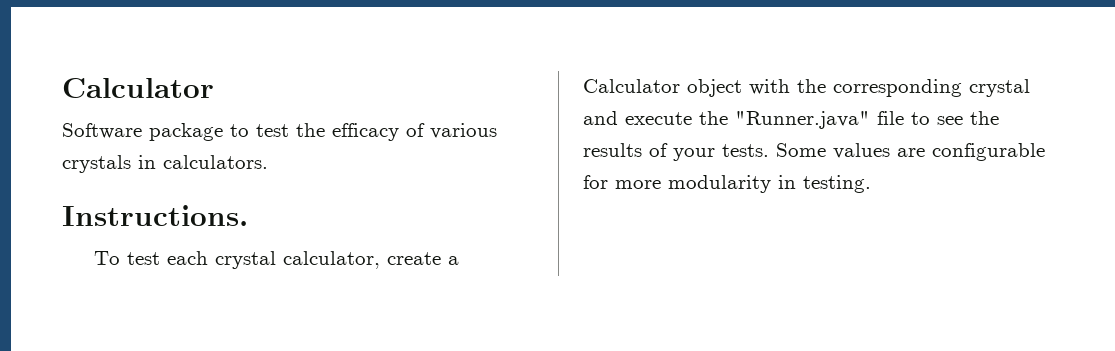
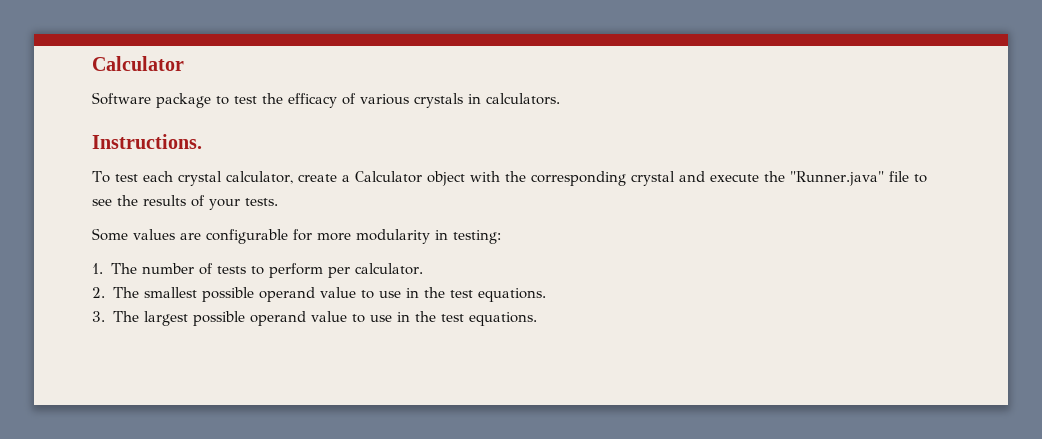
(769, 150) none -> (278, 202) //
[803,175,871,193] testing. -> [453,230,501,244] [92,263,423,278] [92,287,546,302] [92,311,537,326] testing: // 1. The number of tests to perform per calculator. // 2. The smallest possible operand value to use in the test equations. // 3. The largest possible operand value to use in the test equations.

